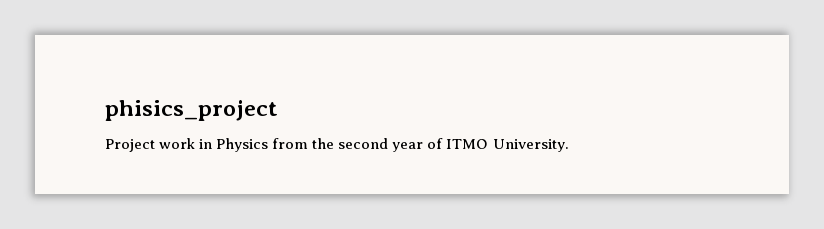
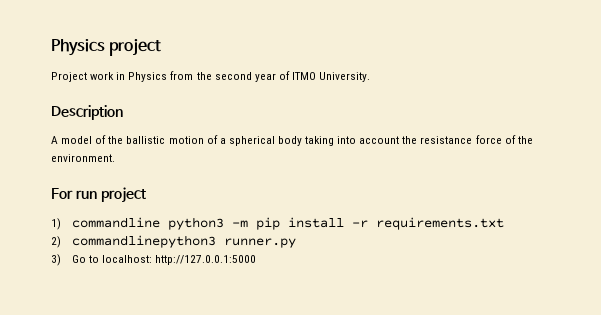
[105,100,278,121] phisics_project -> [51,38,162,56] Physics project
(569, 145) none -> [51,105,123,120] [51,135,533,146] [51,154,115,162] [51,187,146,203] [51,217,505,230] [51,235,297,248] [51,254,257,266] // Description // A model of the ballistic motion of a spherical body taking into account the resistance force of the environment. // For run project // 1) commandline python3 -m pip install -r requirements.txt // 2) commandlinepython3 runner.py // 3) Go to localhost: http://127.0.0.1:5000

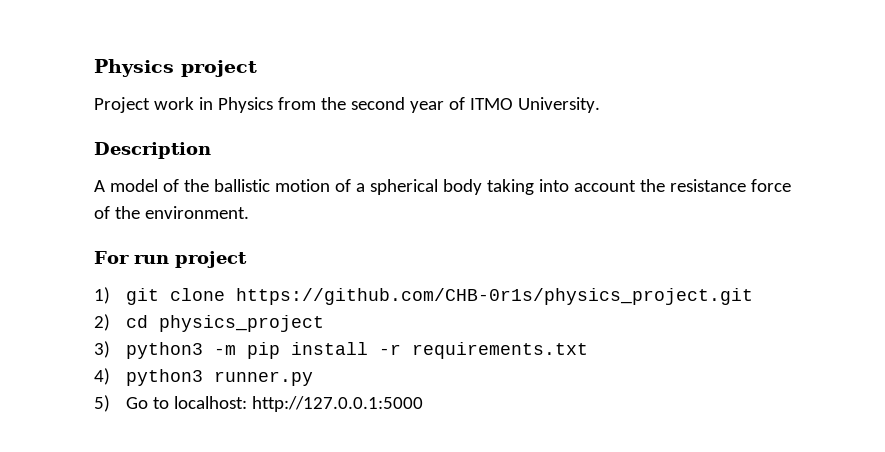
[72,217,161,228] commandline -> [126,288,754,305] [94,314,325,332] [94,341,110,358] git clone https://github.com/CHB-0r1s/physics_project.git // 2) cd physics_project // 3)
[51,235,217,248] 2) commandlinepython3 -> [94,368,204,386] 4) python3
[51,254,61,266] 3) -> [94,395,110,412] 5)

